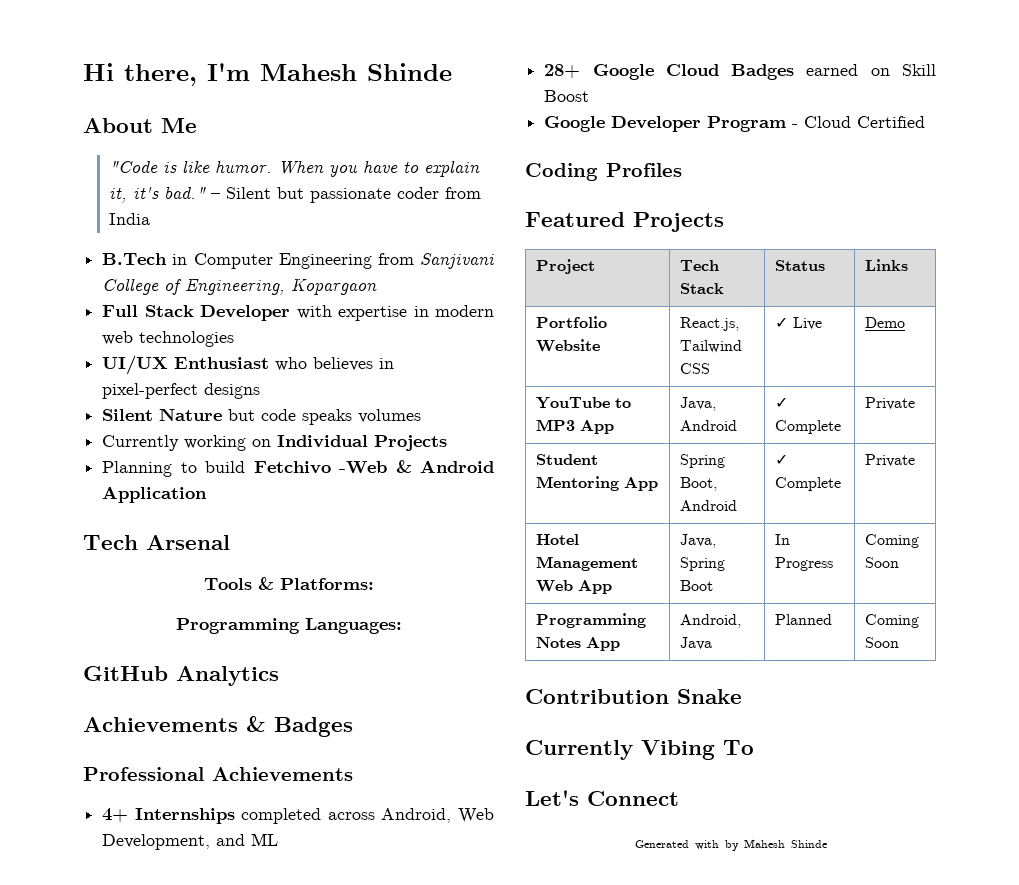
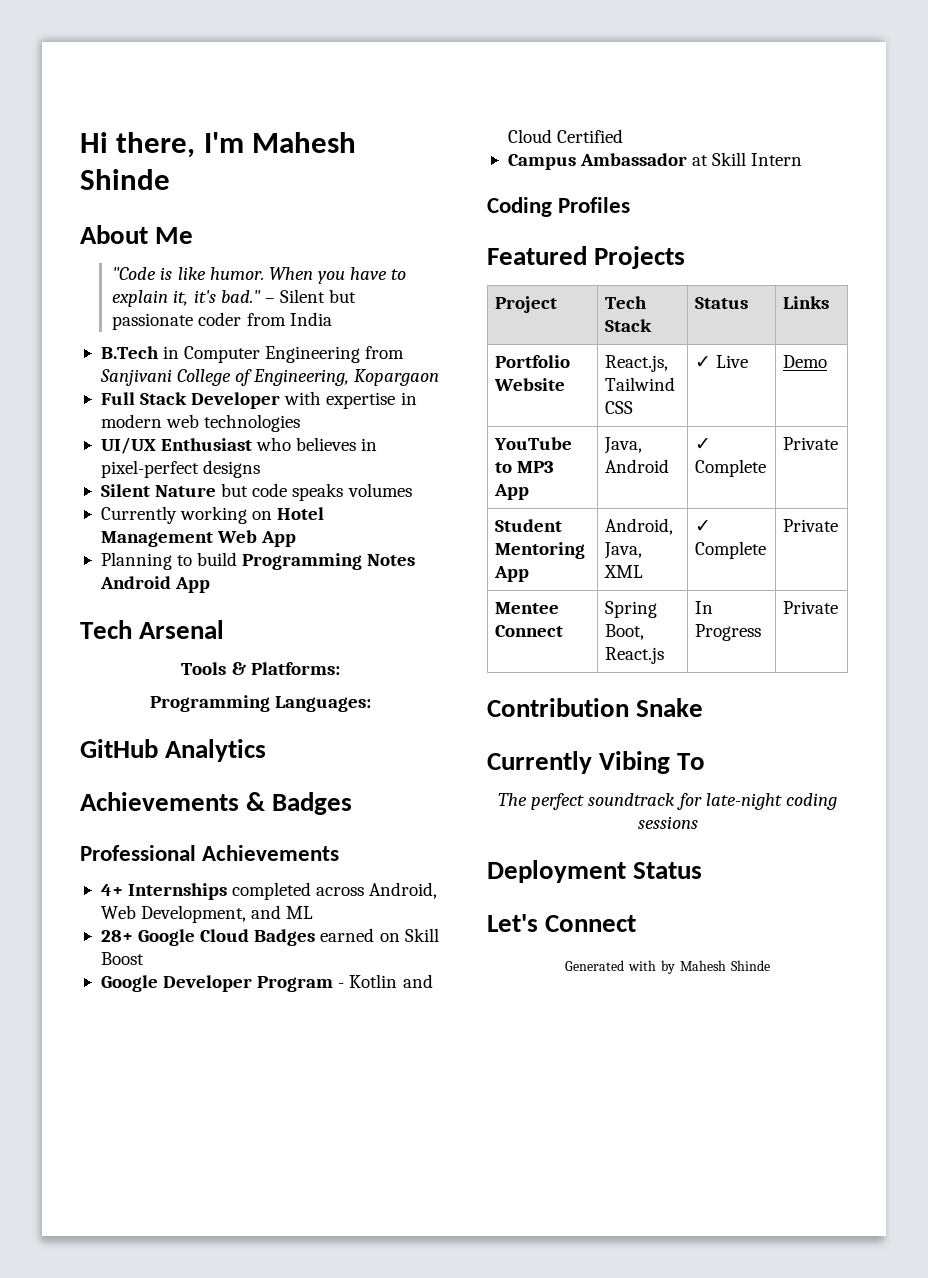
[277,435,448,451] Individual Projects -> [277,507,325,520] [100,530,297,547] Hotel Management Web App
[253,460,494,474] [102,486,208,503] Fetchivo -Web & Android Application -> [242,553,416,570] [99,576,211,593] Programming Notes Android App
(799, 126) none -> [349,974,433,988] Kotlin and
(926, 122) none -> [507,152,803,170] // Campus Ambassador at Skill Intern
[679,454,725,468] [679,477,717,491] [679,500,737,511] [774,454,788,465] [774,477,841,491] [864,454,915,467] [535,534,579,545] [535,556,638,571] [535,580,612,594] [679,534,716,548] [679,557,725,571] [679,580,713,591] [774,534,790,545] [774,557,833,571] [864,534,919,548] [864,557,899,568] [535,613,646,628] [535,637,620,651] [679,614,741,628] [679,637,712,650] [774,614,832,625] [864,614,919,628] [864,637,899,648] Spring Boot, Android | ✓ Complete | Private // Hotel Management Web App | Java, Spring Boot | In Progress | Coming Soon // Programming Notes App | Android, Java | Planned | Coming Soon -> [604,518,673,535] [603,542,642,559] [603,565,643,578] [694,520,711,532] [694,541,766,559] [782,519,838,532] [494,602,559,614] [494,625,563,637] [604,601,657,618] [604,624,644,640] [604,647,664,664] [694,601,713,614] [694,624,761,641] [782,601,838,614] Android, Java, XML | ✓ Complete | Private // Mentee Connect | Spring Boot, React.js | In Progress | Private
(754, 747) none -> [498,793,837,810] [637,816,698,829] [487,860,703,883] // The perfect soundtrack for late-night coding sessions // Deployment Status

